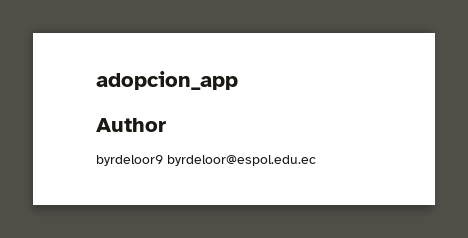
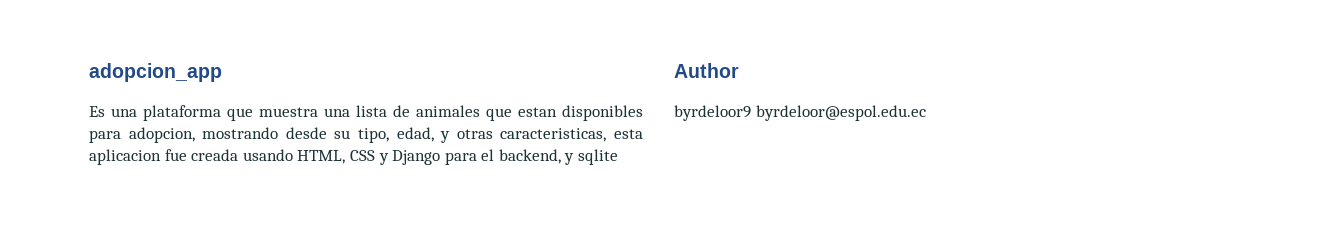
(238, 80) none -> [89,105,643,121] [89,127,644,143] [89,149,619,165] // Es una plataforma que muestra una lista de animales que estan disponibles para adopcion, mostrando desde su tipo, edad, y otras caracteristicas, esta aplicacion fue creada usando HTML, CSS y Django para el backend, y sqlite

